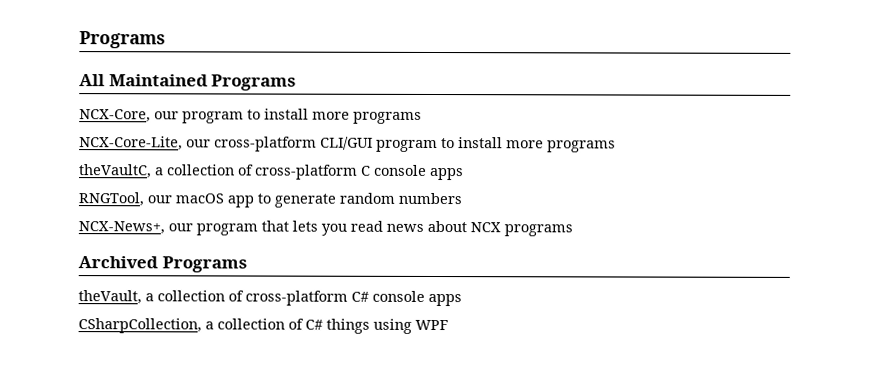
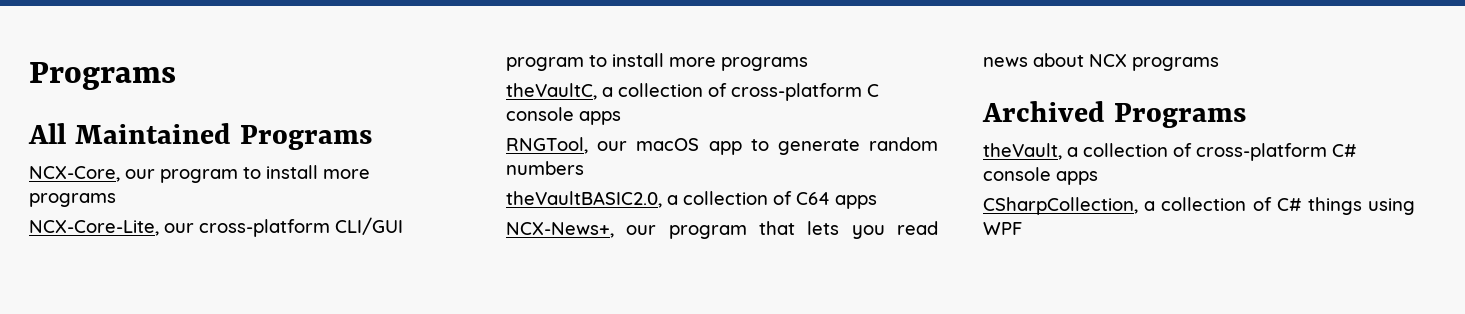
(462, 198) none -> [506,191,877,209] // theVaultBASIC2.0, a collection of C64 apps

